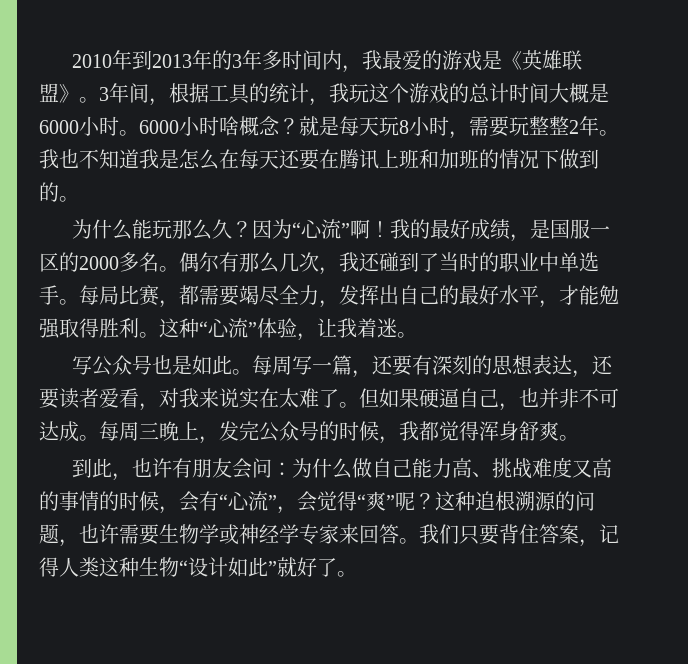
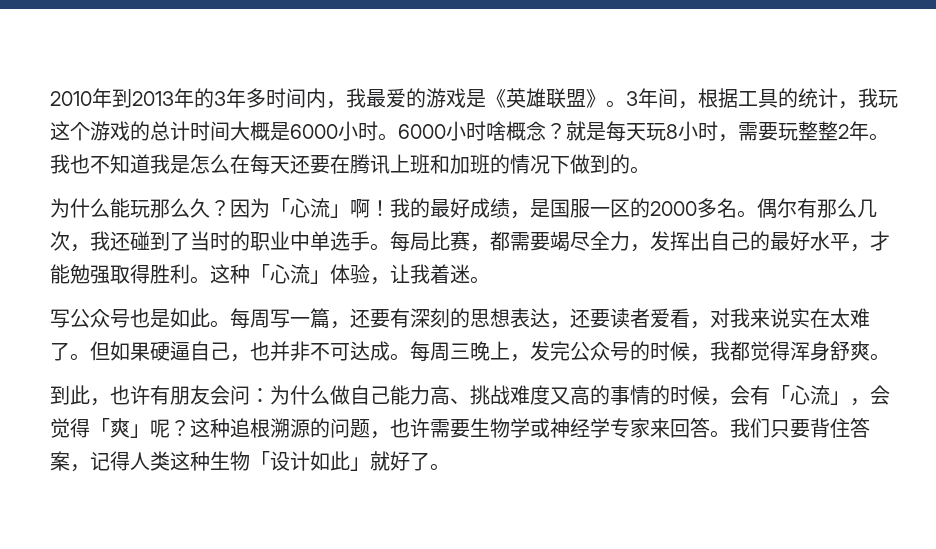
[292,219,351,239] “心流” -> [270,198,350,218] 「心流」
[199,318,257,338] “心流” -> [250,264,330,284] 「心流」
[219,491,395,514] “心流”，会觉得“爽” -> [770,385,890,406] [50,418,150,438] 「心流」，会觉得「爽」
[179,560,188,575] “ -> [250,451,270,469] 「
[268,561,277,575] ” -> [350,457,370,471] 」

